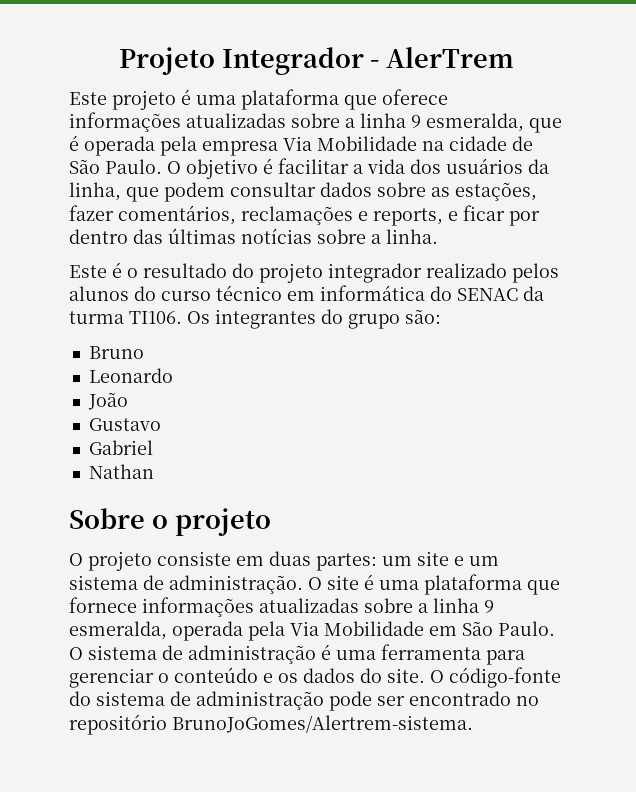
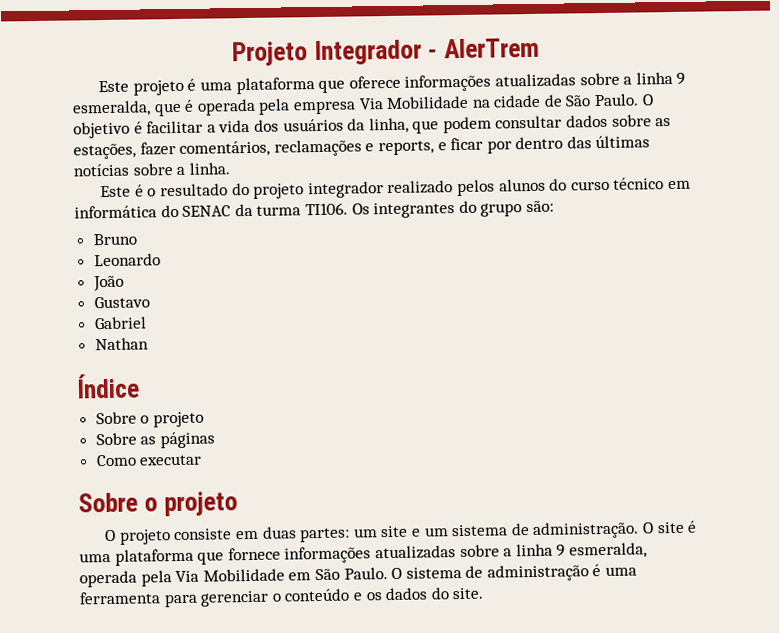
(154, 471) none -> [76,373,140,399] [95,411,204,428] [95,431,215,449] [95,454,203,467] // Índice // Sobre o projeto // Sobre as páginas // Como executar
[430,667,561,688] [69,691,539,711] [69,714,473,735] O código-fonte do sistema de administração pode ser encontrado no repositório BrunoJoGomes/Alertrem-sistema. -> (484, 593) none

